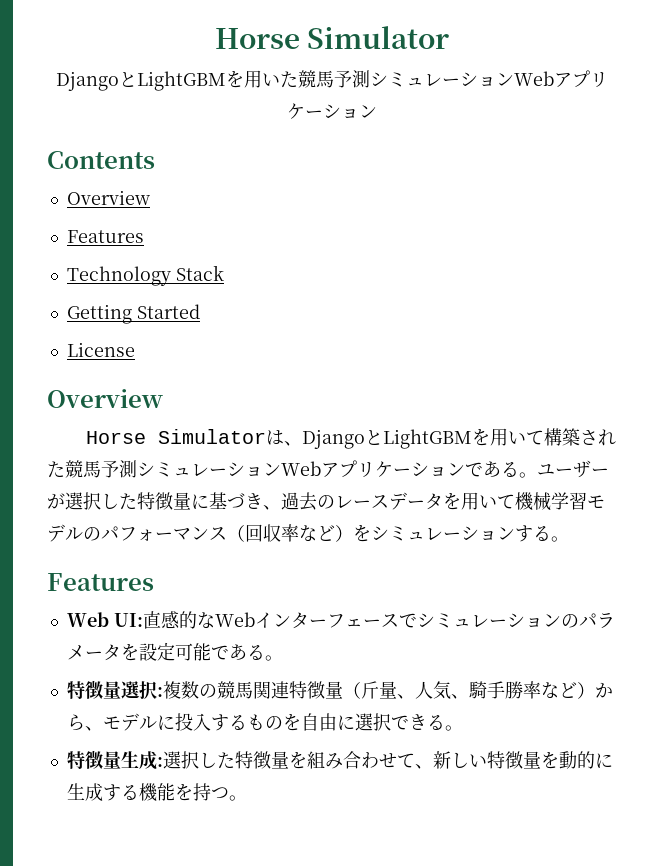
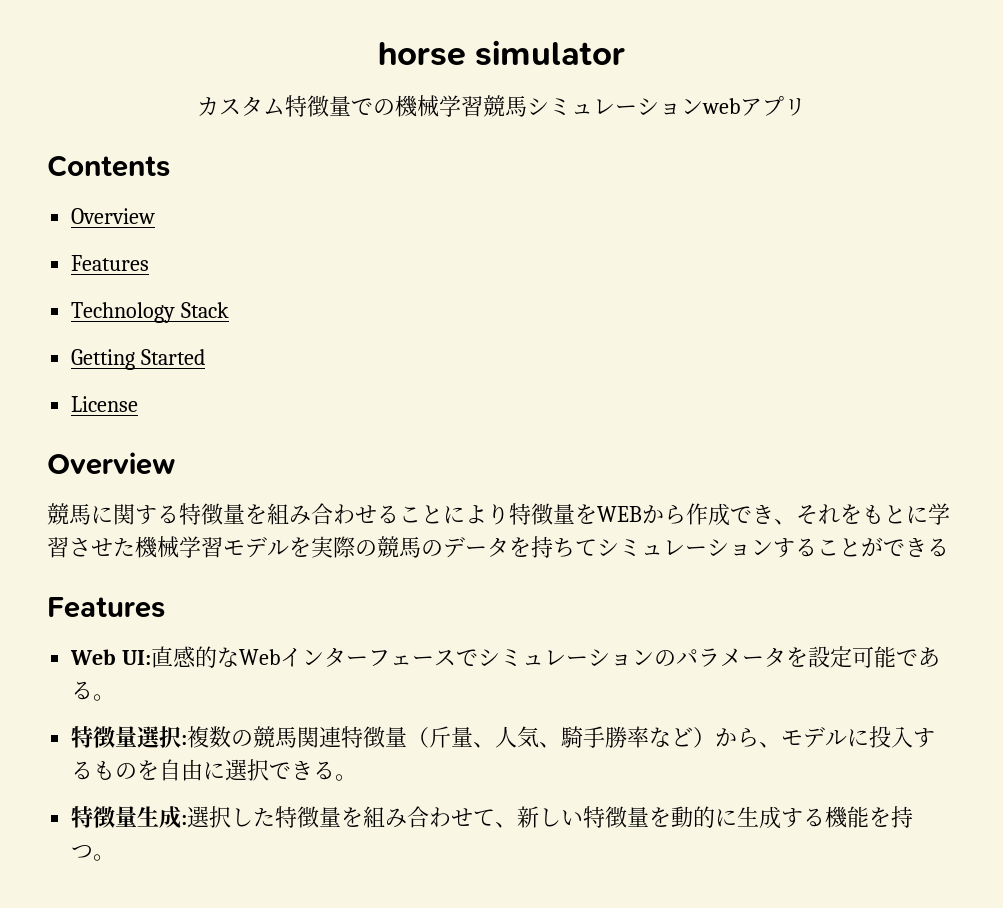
[214,26,450,49] [56,70,608,91] [287,103,377,119] Horse Simulator // DjangoとLightGBMを用いた競馬予測シミュレーションWebアプリケーション -> [377,40,626,66] [197,95,806,117] horse simulator // カスタム特徴量での機械学習競馬シミュレーションwebアプリ
[86,428,617,449] [47,460,609,478] [47,492,605,511] [47,524,371,542] Horse Simulatorは、DjangoとLightGBMを用いて構築された競馬予測シミュレーションWebアプリケーションである。ユーザーが選択した特徴量に基づき、過去のレースデータを用いて機械学習モデルのパフォーマンス（回収率など）を -> [47,503,950,526] [47,536,597,558] 競馬に関する特徴量を組み合わせることにより特徴量をWEBから作成でき、それをもとに学習させた機械学習モデルを実際の競馬のデータを持ちて
[551,536,569,542] 。 -> [817,537,949,557] ことができる

